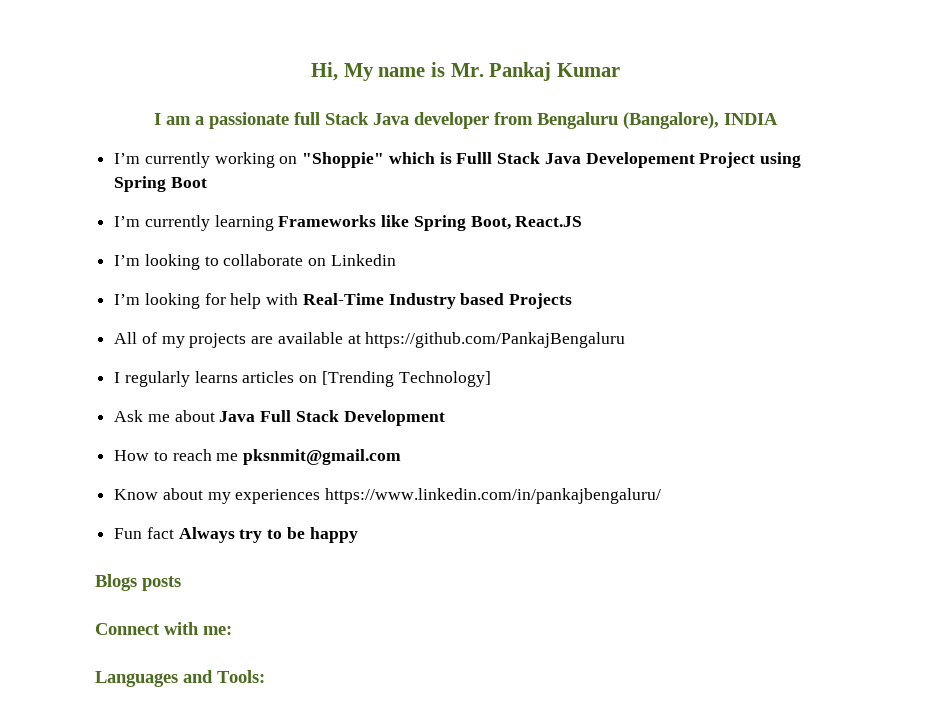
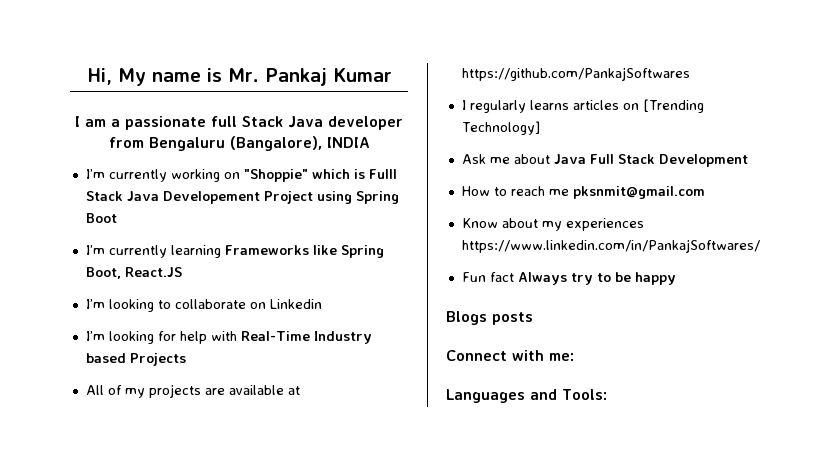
[365,332,626,348] https://github.com/PankajBengaluru -> [461,67,690,81] https://github.com/PankajSoftwares
[325,488,662,504] https://www.linkedin.com/in/pankajbengaluru/ -> [461,239,760,253] https://www.linkedin.com/in/PankajSoftwares/

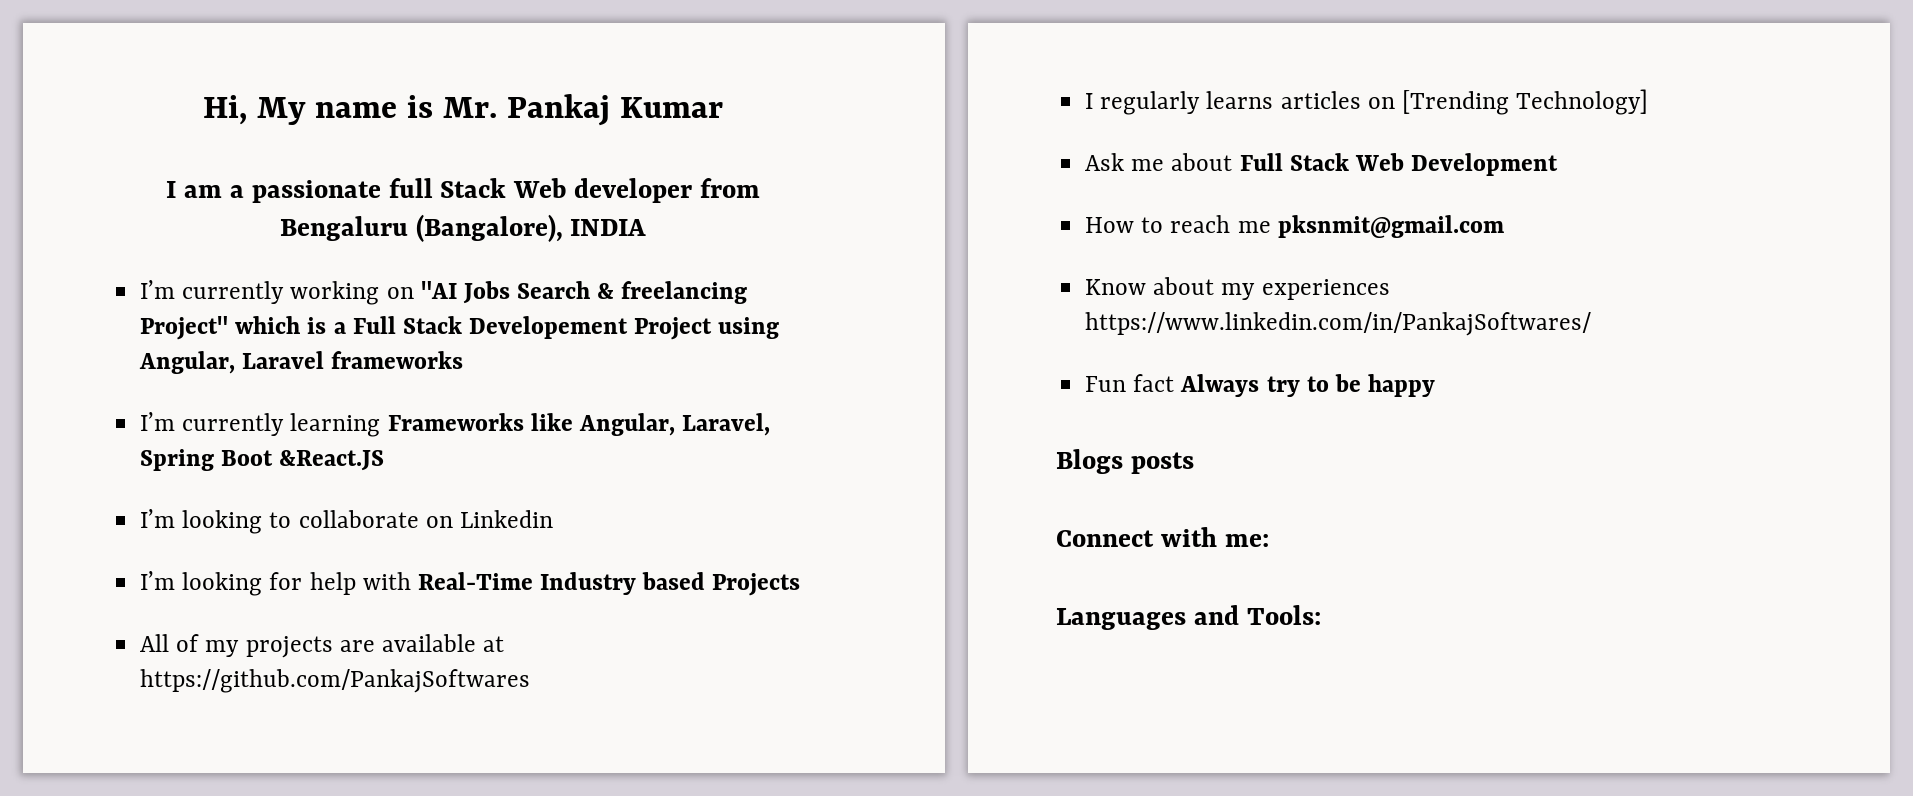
[288,116,323,128] Java -> [513,178,567,198] Web
[243,169,397,182] [85,191,399,204] [85,213,117,223] "Shoppie" which is Fulll Stack Java Developement Project using Spring Boot -> [420,281,748,304] [140,316,780,340] [139,351,464,374] "AI Jobs Search & freelancing Project" which is a Full Stack Developement Project using Angular, Laravel frameworks
[340,245,384,258] [85,267,182,279] Spring Boot, React.JS -> [578,413,771,436] [140,449,385,471] Angular, Laravel, Spring Boot &React.JS
[553,154,655,164] Java Full Stack -> [1239,153,1404,171] Full Stack Web

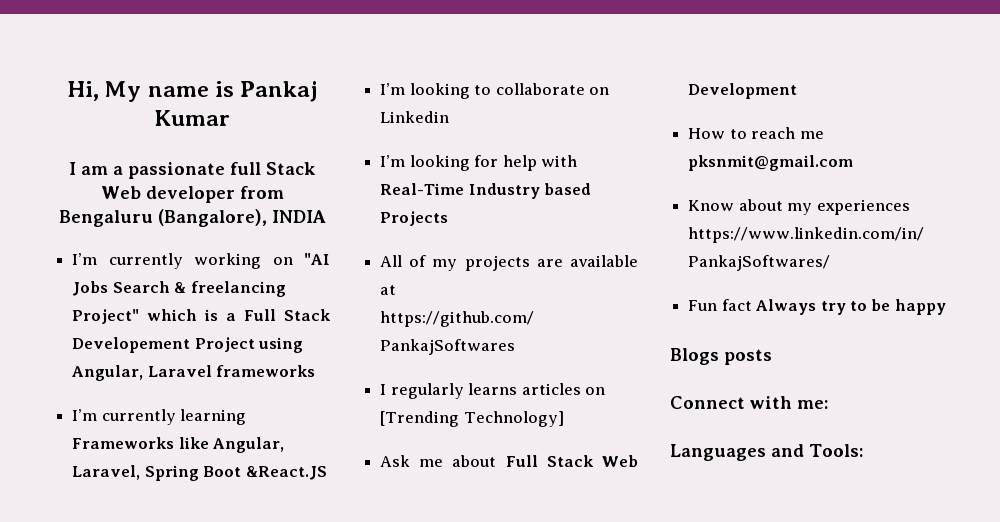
[442,97,497,118] Mr. -> (234, 89) none

